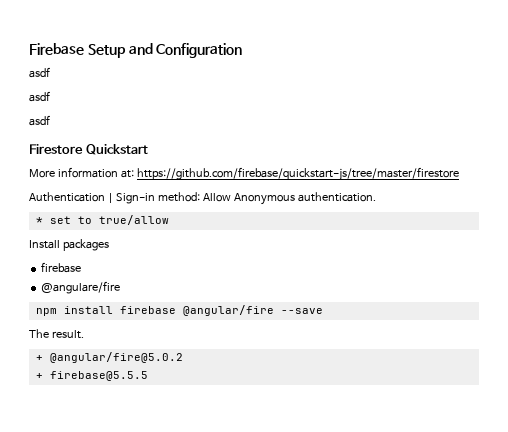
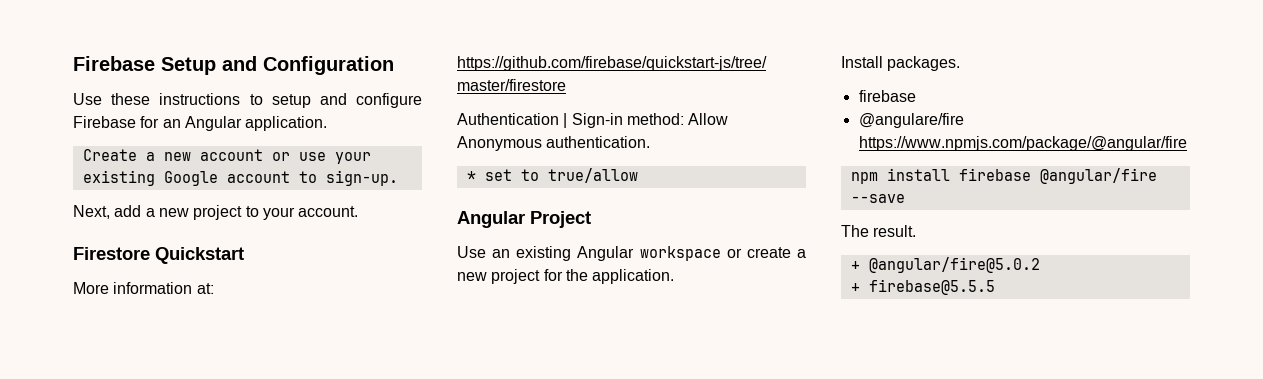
[29,67,50,78] [29,91,50,102] [29,115,50,126] asdf // asdf // asdf -> [73,93,423,108] [73,116,328,131] [82,149,371,164] [82,170,398,186] [73,205,359,220] Use these instructions to setup and configure Firebase for an Angular application. // Create a new account or use your existing Google account to sign-up. // Next, add a new project to your account.
(169, 220) none -> [457,211,591,228] [457,246,806,261] [457,269,675,284] // Angular Project // Use an existing Angular workspace or create a new project for the application.
[62,239,109,251] packages -> [887,56,961,71] packages.
(121, 287) none -> [858,136,1187,151] https://www.npmjs.com/package/@angular/fire

